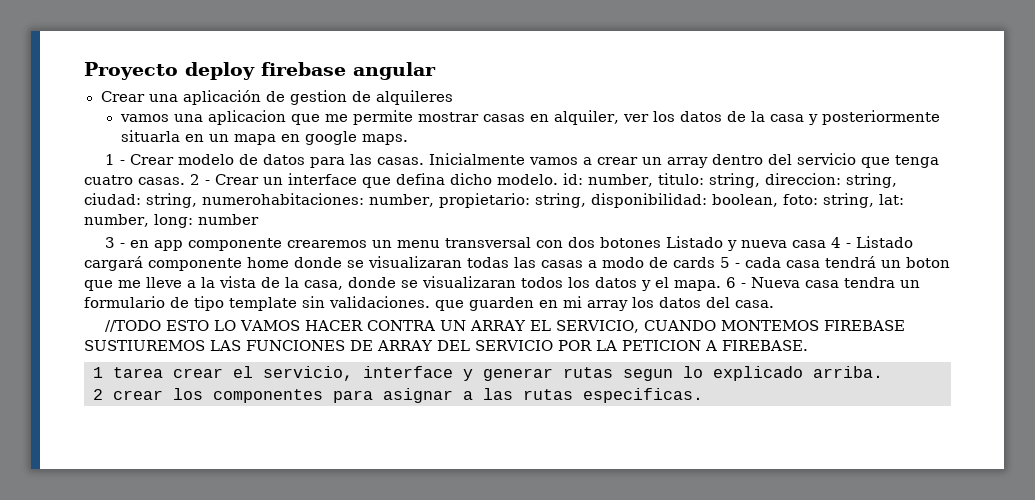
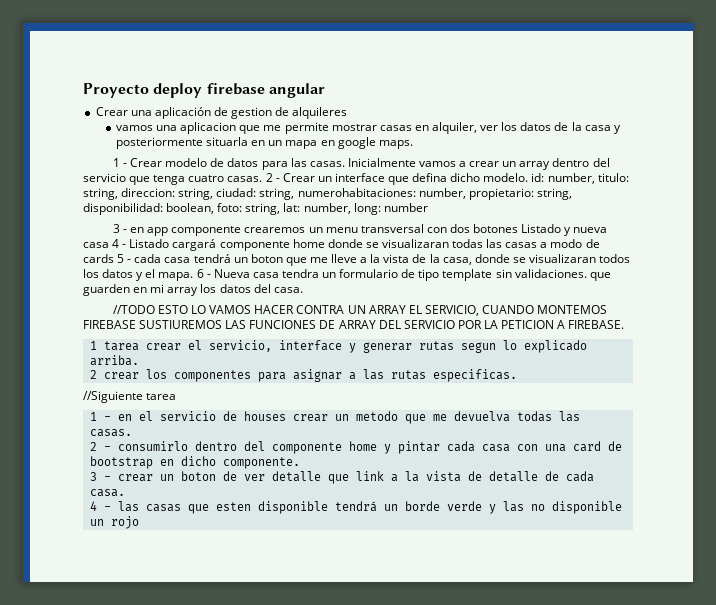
(703, 395) none -> [83,391,177,403] [89,411,580,424] [89,429,132,437] [89,441,622,454] [89,456,300,469] [89,471,594,484] [89,489,125,497] [89,501,622,514] [89,516,139,529] // //Siguiente tarea // 1 - en el servicio de houses crear un metodo que me devuelva todas las casas. // 2 - consumirlo dentro del componente home y pintar cada casa con una card de bootstrap en dicho componente. // 3 - crear un boton de ver detalle que link a la vista de detalle de cada casa. // 4 - las casas que esten disponible tendrá un borde verde y las no disponible un rojo

